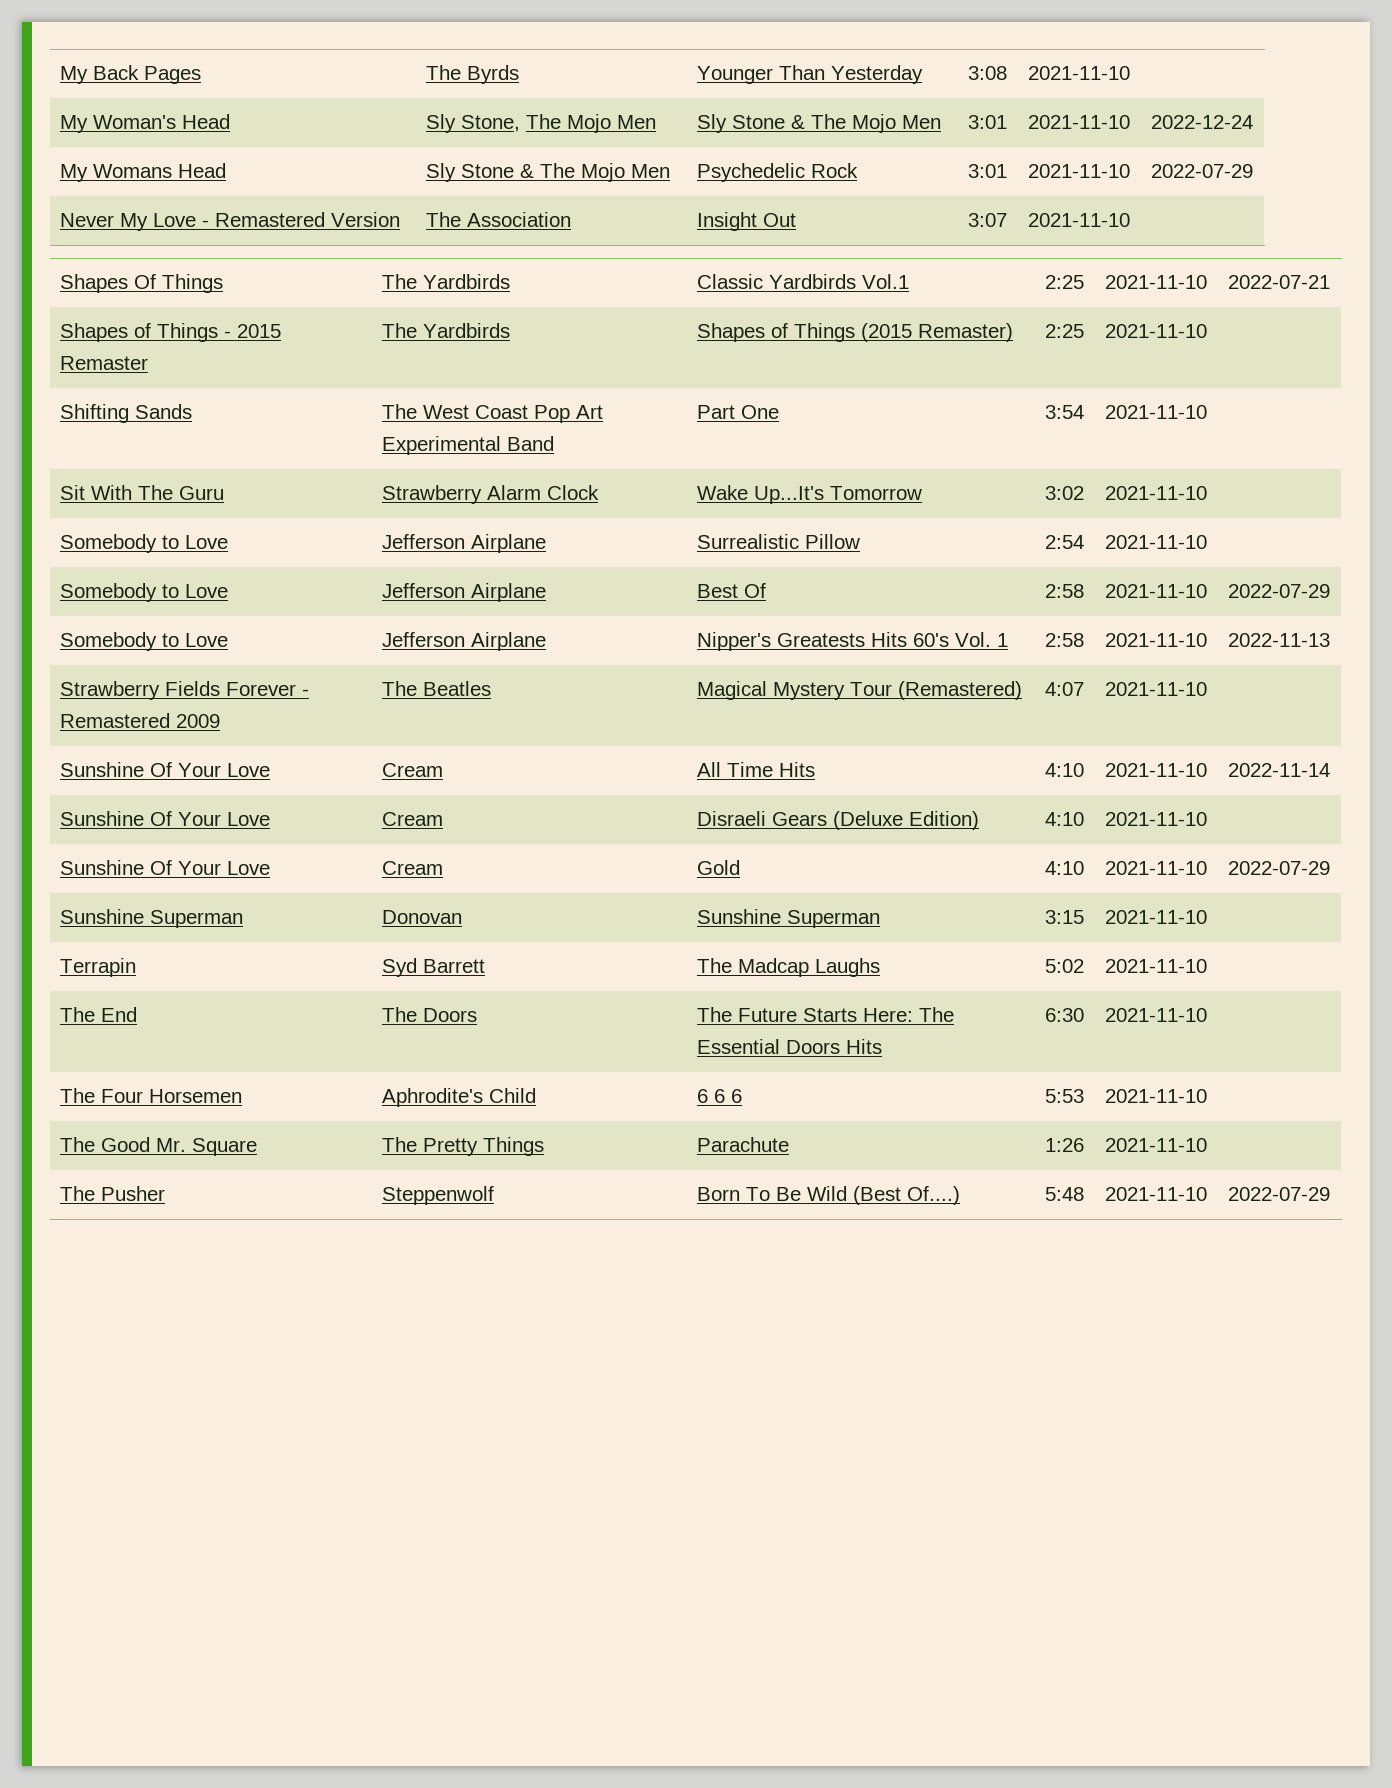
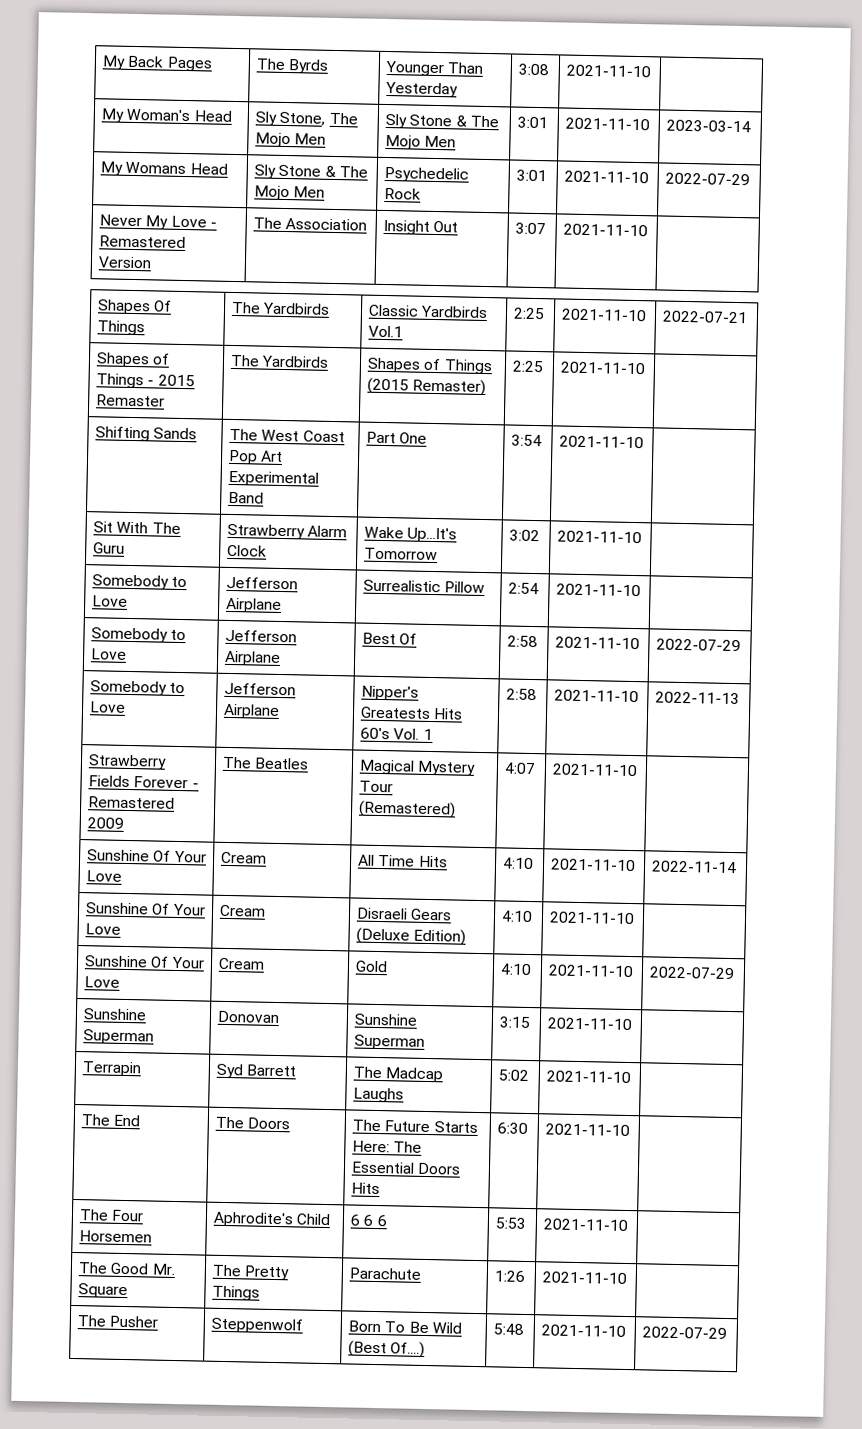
[1150,115,1253,129] 2022-12-24 -> [666,119,752,133] 2023-03-14

